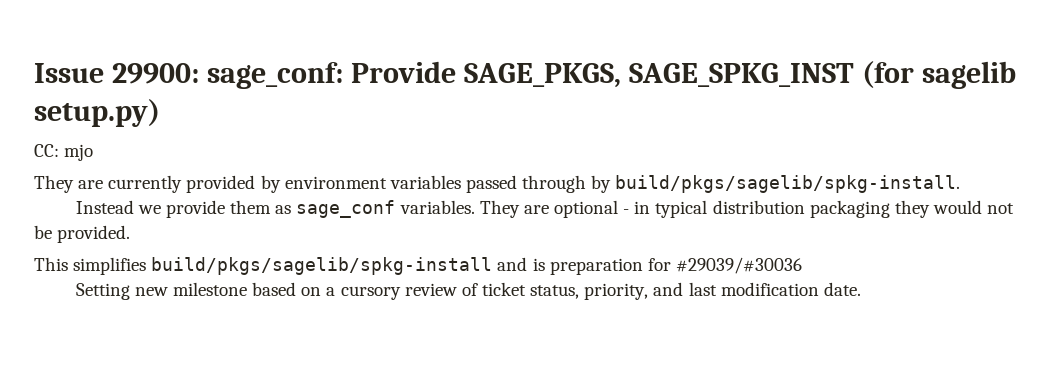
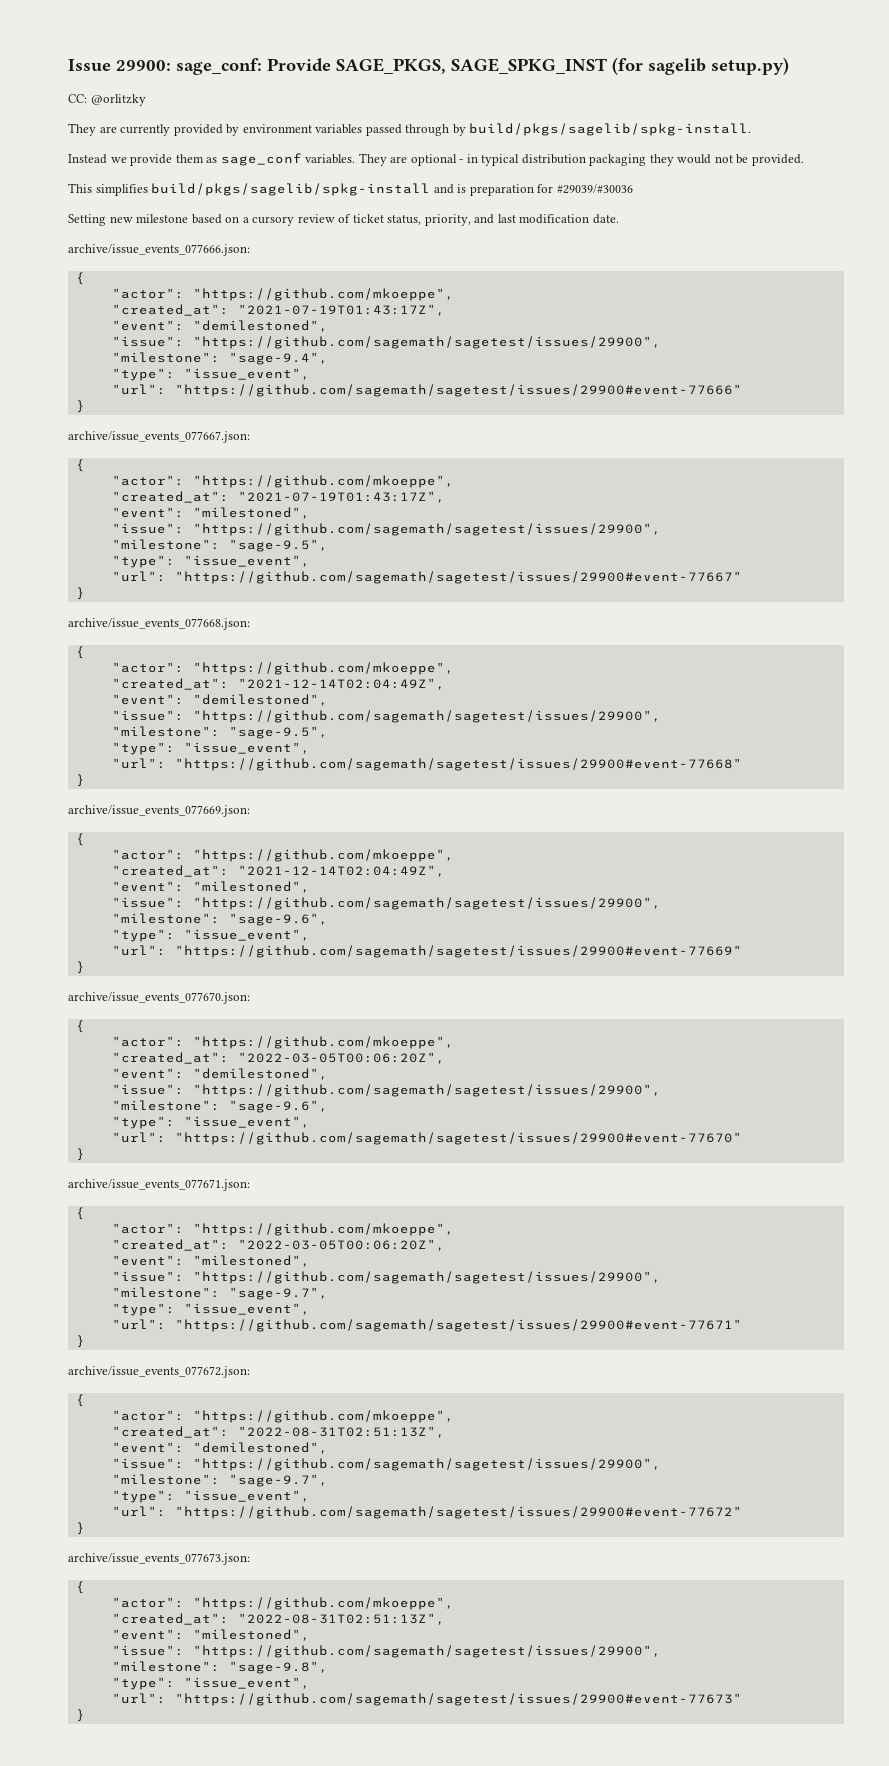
[64,144,94,161] mjo -> [90,94,146,106] @orlitzky
(861, 289) none -> [68,244,250,256] [75,272,85,285] [111,288,454,301] [111,304,445,316] [111,320,328,332] [111,336,661,349] [111,352,328,365] [111,368,310,381] [111,384,742,397] [75,400,85,413] [68,431,250,443] [75,459,85,472] [111,475,454,488] [111,491,445,503] [111,507,310,519] [111,523,661,536] [111,539,328,552] [111,555,310,568] [111,571,742,584] [75,587,85,600] [68,618,250,630] [75,646,85,659] [111,662,454,675] [111,678,445,690] [111,694,328,706] [111,710,661,723] [111,726,328,739] [111,742,310,755] [111,758,742,771] [75,774,85,787] [68,805,250,817] [75,833,85,846] [111,849,454,862] [111,865,445,877] [111,881,310,893] [111,897,661,910] [111,913,328,926] [111,929,310,942] [111,945,742,958] [75,961,85,974] [68,992,250,1004] [75,1020,85,1033] [111,1036,454,1049] [111,1052,445,1064] [111,1068,328,1080] [111,1084,661,1097] [111,1100,328,1113] [111,1116,310,1129] [111,1132,742,1145] [75,1148,85,1161] [68,1179,250,1191] [75,1207,85,1220] [111,1223,454,1236] [111,1239,445,1251] [111,1255,310,1267] [111,1271,661,1284] [111,1287,328,1300] [111,1303,310,1316] [111,1319,742,1332] [75,1335,85,1348] [68,1366,250,1378] [75,1394,85,1407] [111,1410,454,1423] [111,1426,445,1438] [111,1442,328,1454] [111,1458,661,1471] [111,1474,328,1487] [111,1490,310,1503] [111,1506,742,1519] [75,1522,85,1535] [68,1553,250,1565] [75,1581,85,1594] [111,1597,454,1610] [111,1613,445,1625] [111,1629,310,1641] [111,1645,661,1658] [111,1661,328,1674] [111,1677,310,1690] [111,1693,742,1706] [75,1709,85,1722] // archive/issue_events_077666.json: // { // "actor": "https://github.com/mkoeppe", // "created_at": "2021-07-19T01:43:17Z", // "event": "demilestoned", // "issue": "https://github.com/sagemath/sagetest/issues/29900", // "milestone": "sage-9.4", // "type": "issue_event", // "url": "https://github.com/sagemath/sagetest/issues/29900#event-77666" // } // archive/issue_events_077667.json: // { // "actor": "https://github.com/mkoeppe", // "created_at": "2021-07-19T01:43:17Z", // "event": "milestoned", // "issue": "https://github.com/sagemath/sagetest/issues/29900", // "milestone": "sage-9.5", // "type": "issue_event", // "url": "https://github.com/sagemath/sagetest/issues/29900#event-77667" // } // archive/issue_events_077668.json: // { // "actor": "https://github.com/mkoeppe", // "created_at": "2021-12-14T02:04:49Z", // "event": "demilestoned", // "issue": "https://github.com/sagemath/sagetest/issues/29900", // "milestone": "sage-9.5", // "type": "issue_event", // "url": "https://github.com/sagemath/sagetest/issues/29900#event-77668" // } // archive/issue_events_077669.json: // { // "actor": "https://github.com/mkoeppe", // "created_at": "2021-12-14T02:04:49Z", // "event": "milestoned", // "issue": "https://github.com/sagemath/sagetest/issues/29900", // "milestone": "sage-9.6", // "type": "issue_event", // "url": "https://github.com/sagemath/sagetest/issues/29900#event-77669" // } // archive/issue_events_077670.json: // { // "actor": "https://github.com/mkoeppe", // "created_at": "2022-03-05T00:06:20Z", // "event": "demilestoned", // "issue": "https://github.com/sagemath/sagetest/issues/29900", // "milestone": "sage-9.6", // "type": "issue_event", // "url": "https://github.com/sagemath/sagetest/issues/29900#event-77670" // } // archive/issue_events_077671.json: // { // "actor": "https://github.com/mkoeppe", // "created_at": "2022-03-05T00:06:20Z", // "event": "milestoned", // "issue": "https://github.com/sagemath/sagetest/issues/29900", // "milestone": "sage-9.7", // "type": "issue_event", // "url": "https://github.com/sagemath/sagetest/issues/29900#event-77671" // } // archive/issue_events_077672.json: // { // "actor": "https://github.com/mkoeppe", // "created_at": "2022-08-31T02:51:13Z", // "event": "demilestoned", // "issue": "https://github.com/sagemath/sagetest/issues/29900", // "milestone": "sage-9.7", // "type": "issue_event", // "url": "https://github.com/sagemath/sagetest/issues/29900#event-77672" // } // archive/issue_events_077673.json: // { // "actor": "https://github.com/mkoeppe", // "created_at": "2022-08-31T02:51:13Z", // "event": "milestoned", // "issue": "https://github.com/sagemath/sagetest/issues/29900", // "milestone": "sage-9.8", // "type": "issue_event", // "url": "https://github.com/sagemath/sagetest/issues/29900#event-77673" // }

